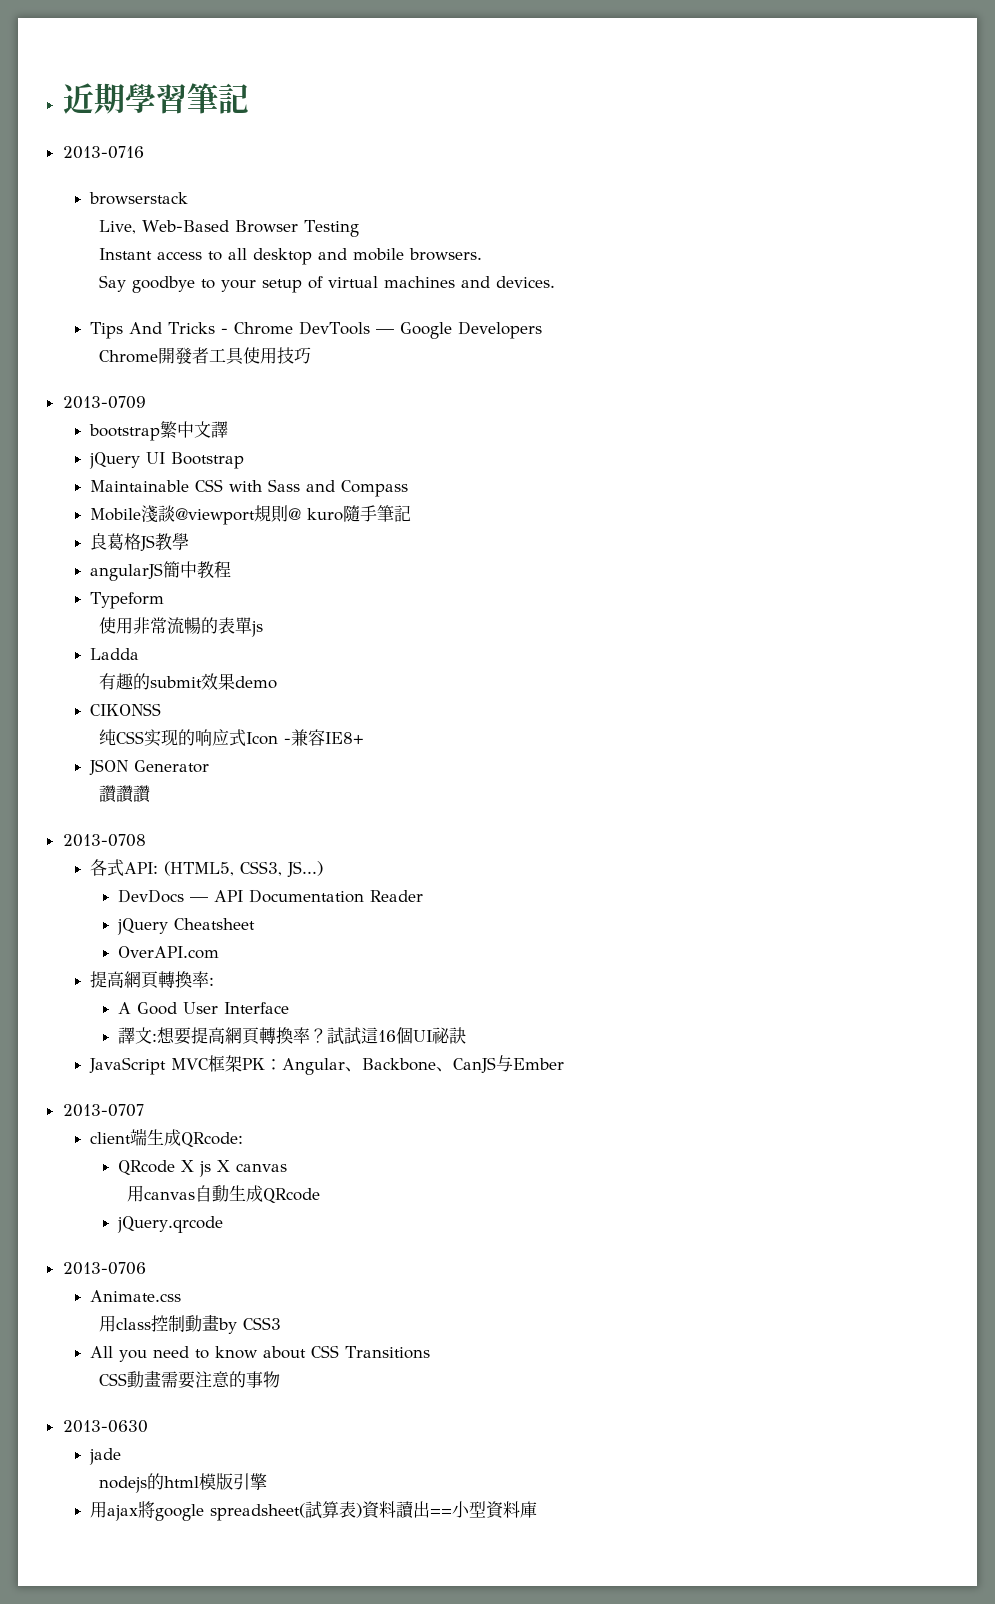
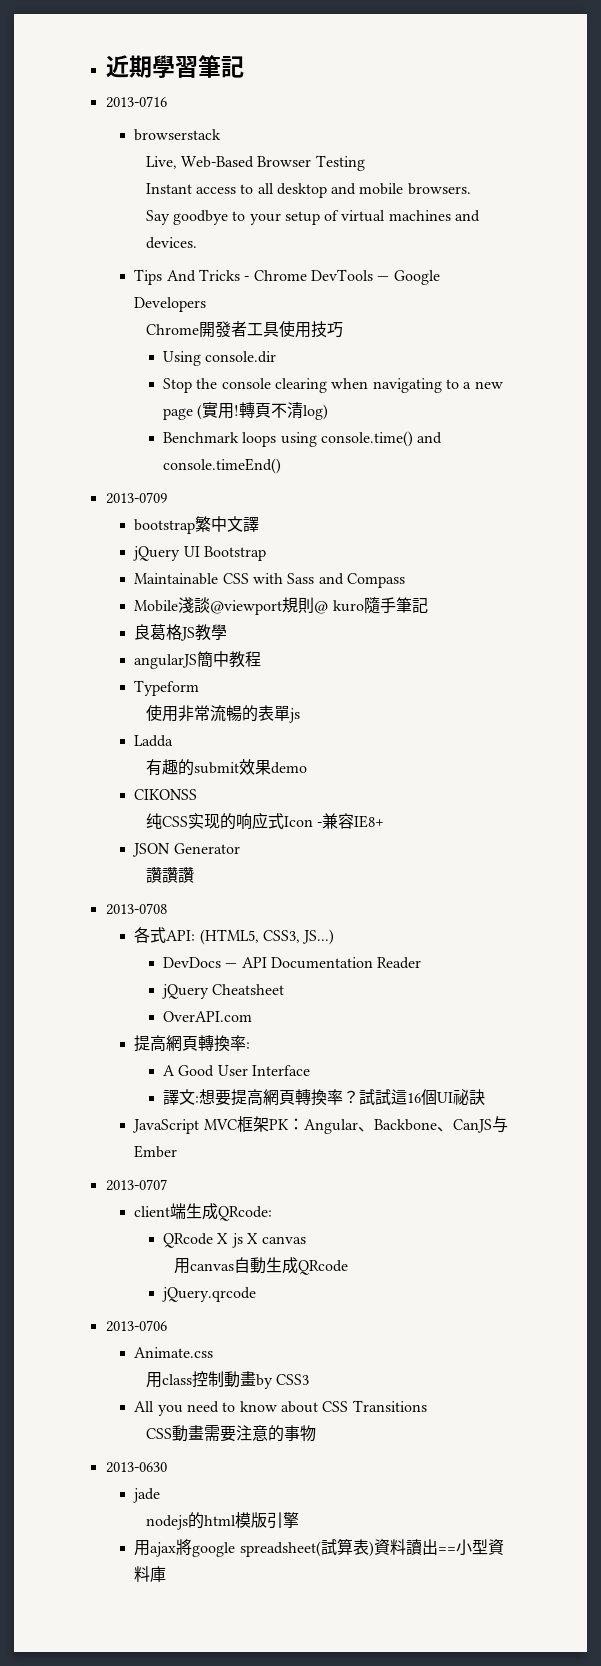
(312, 355) none -> [163,351,277,366] [163,378,503,393] [163,402,329,420] [163,431,443,447] [163,458,282,474] // Using console.dir // Stop the console clearing when navigating to a new page (實用!轉頁不清log) // Benchmark loops using console.time() and console.timeEnd()

